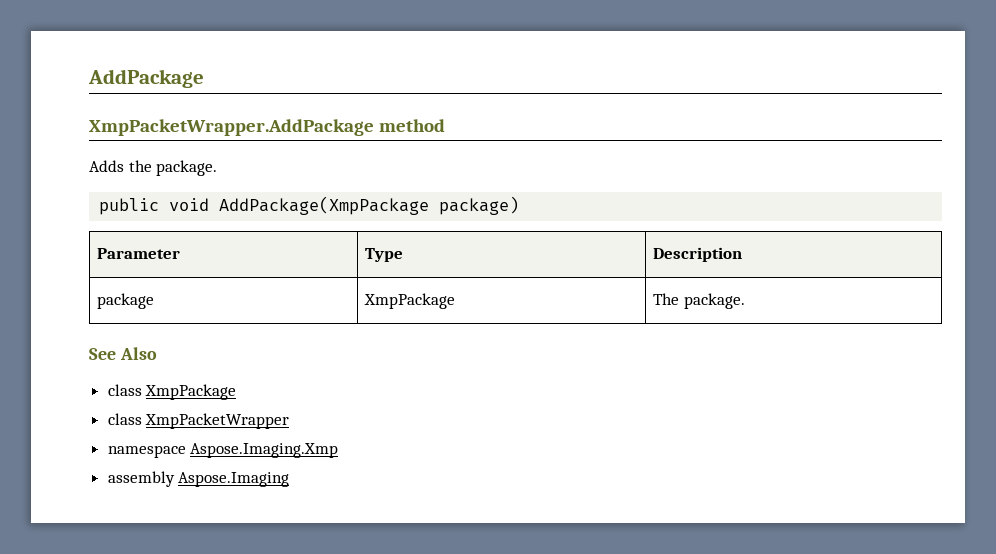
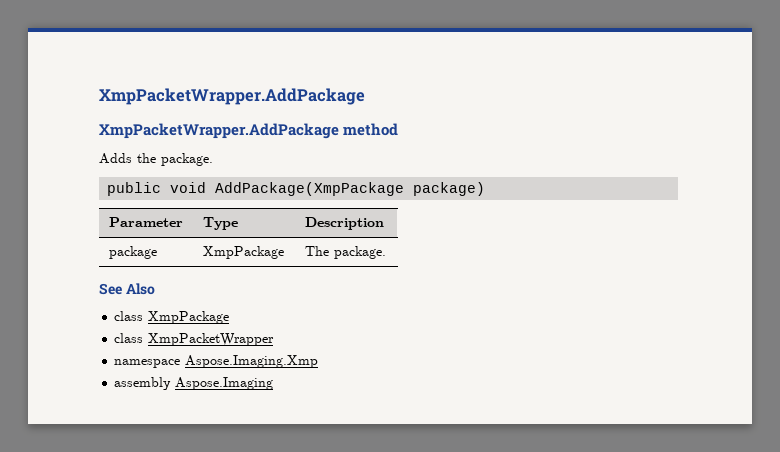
[88,69,204,88] AddPackage -> [99,88,365,105] XmpPacketWrapper.AddPackage

